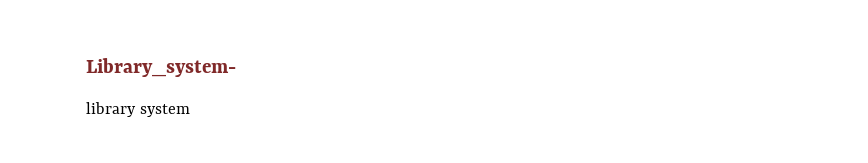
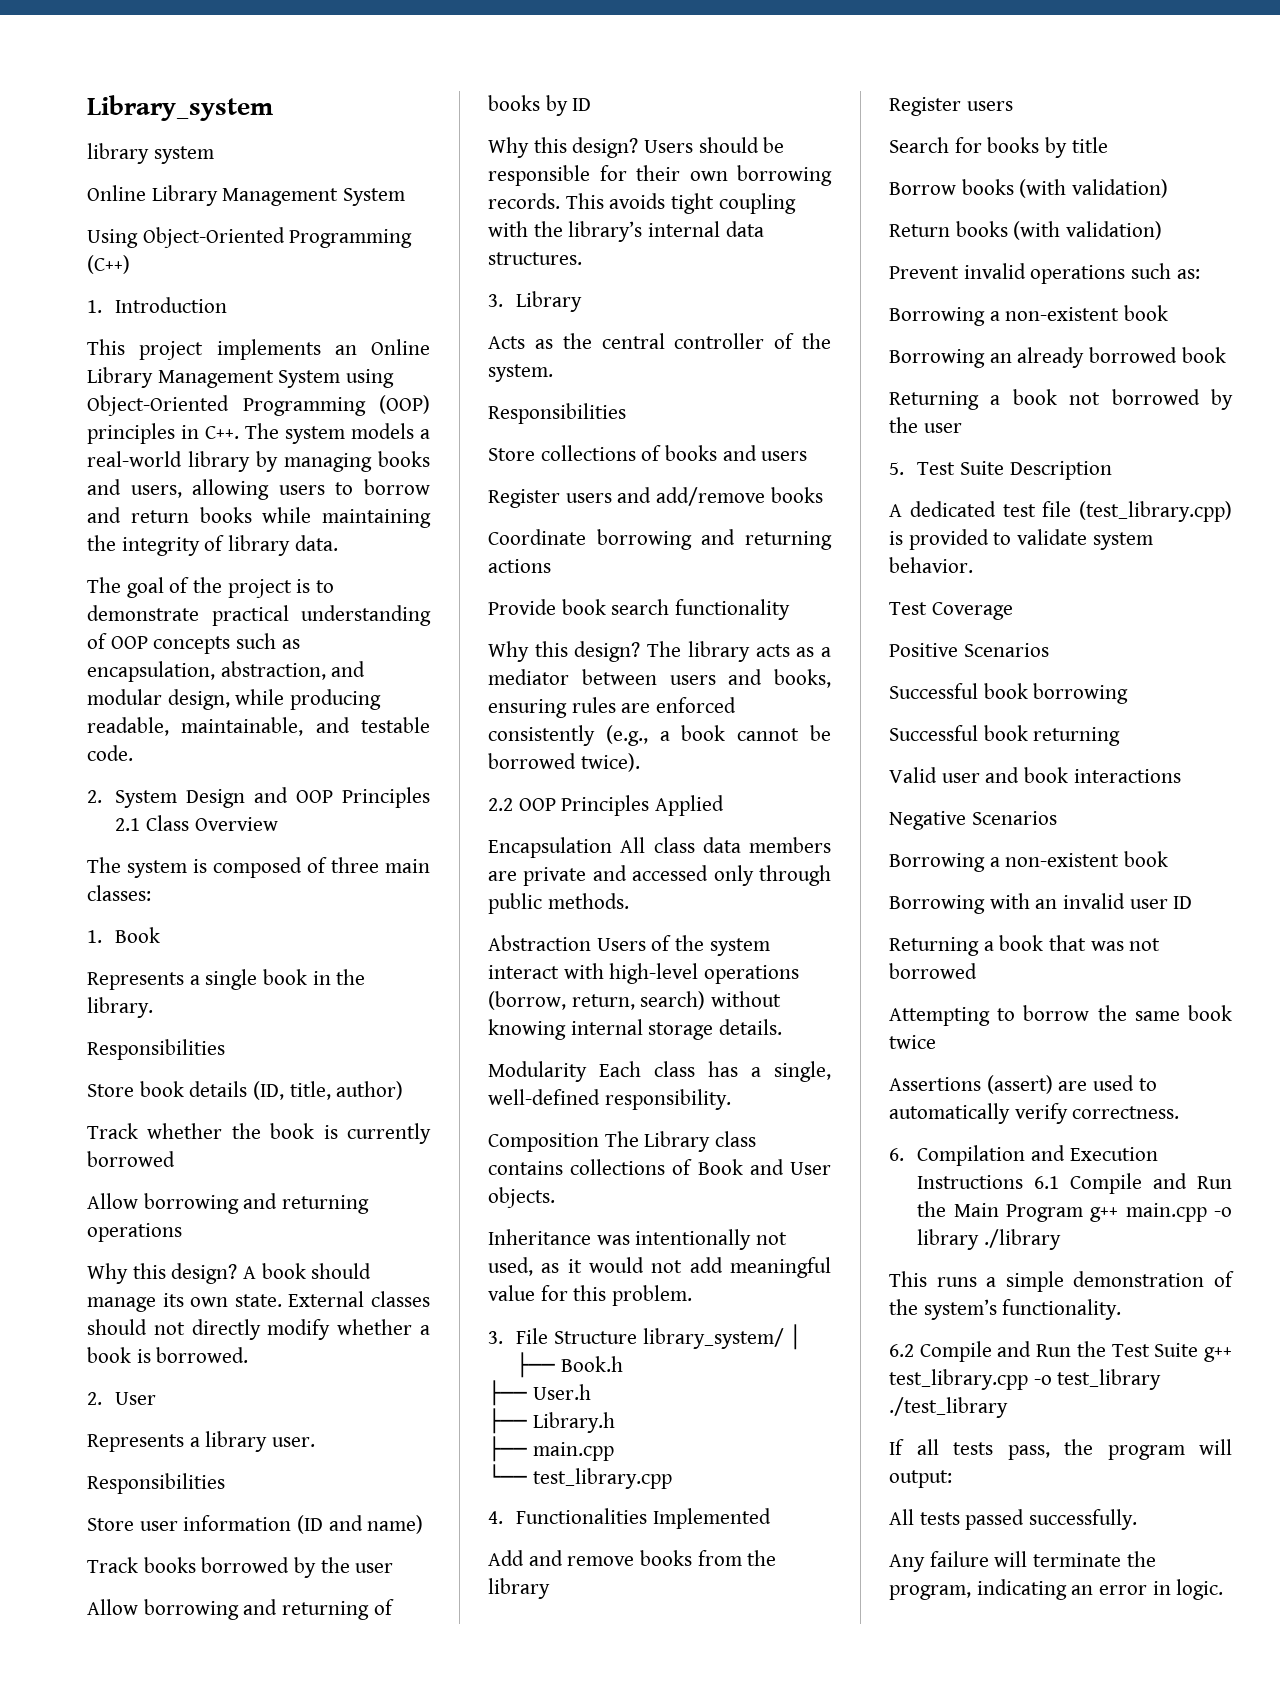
[86,58,236,77] Library_system- -> [87,95,273,121] Library_system
(190, 110) none -> [87,185,406,206] [87,227,413,248] [87,255,130,274] [87,297,228,313] [87,339,430,360] [87,367,395,388] [87,395,430,416] [87,423,430,444] [87,451,430,472] [87,479,430,500] [87,507,431,528] [87,535,338,556] [87,577,335,598] [87,605,431,626] [87,633,300,654] [87,661,366,682] [87,689,382,710] [87,717,430,736] [87,745,133,761] [87,787,430,808] [115,815,278,831] [87,857,430,878] [87,885,151,901] [87,927,161,943] [87,969,366,990] [87,997,153,1018] [87,1039,225,1060] [87,1081,404,1100] [87,1123,431,1144] [87,1151,175,1167] [87,1193,370,1214] [87,1223,182,1242] [87,1263,372,1284] [87,1291,430,1312] [87,1319,430,1340] [87,1347,249,1363] [87,1392,157,1405] [87,1431,316,1452] [87,1473,225,1494] [87,1515,424,1534] [87,1557,394,1578] [87,1599,394,1620] [488,95,592,116] [488,137,785,158] [488,165,832,186] [488,193,796,214] [488,221,764,242] [488,252,582,265] [488,291,583,312] [488,333,831,349] [488,364,553,382] [488,403,626,424] [488,445,808,461] [488,487,823,508] [488,529,832,550] [488,559,551,573] [488,599,791,620] [488,641,831,662] [488,669,831,688] [488,697,737,718] [488,725,831,746] [488,753,640,772] [488,795,725,816] [488,837,831,858] [488,865,831,886] [488,893,629,914] [488,935,770,956] [488,963,800,984] [488,991,782,1010] [488,1019,783,1040] [488,1061,831,1082] [488,1089,731,1110] [488,1131,757,1152] [488,1159,831,1175] [488,1187,555,1208] [488,1229,788,1250] [488,1257,831,1278] [488,1285,693,1306] [488,1324,803,1350] [516,1352,624,1378] [488,1380,591,1406] [488,1408,615,1434] [488,1436,614,1462] [488,1464,672,1489] [488,1508,772,1529] [488,1550,777,1566] [488,1578,550,1599] [889,97,1013,116] [889,137,1108,158] [889,179,1169,198] [889,221,1163,240] [889,263,1200,284] [889,305,1169,326] [889,347,1226,368] [889,389,1233,410] [889,417,962,433] [889,461,1112,480] [889,501,1232,522] [889,529,1153,550] [889,557,973,573] [889,602,1013,620] [889,643,1049,657] [889,683,1129,704] [889,725,1121,746] [889,767,1181,783] [889,811,1057,830] [889,851,1169,872] [889,893,1193,914] [889,935,1161,956] [889,963,977,979] [889,1005,1232,1026] [889,1035,936,1049] [889,1075,1157,1094] [889,1103,1180,1124] [889,1145,1158,1166] [917,1173,1232,1194] [917,1201,1232,1222] [917,1229,1062,1250] [889,1271,1234,1292] [889,1299,1122,1320] [889,1341,1232,1362] [889,1369,1162,1390] [889,1397,1008,1418] [889,1439,1232,1460] [889,1470,952,1488] [889,1509,1138,1530] [889,1551,1156,1572] [889,1579,1224,1600] // Online Library Management System // Using Object-Oriented Programming (C++) // 1. Introduction // This project implements an Online Library Management System using Object-Oriented Programming (OOP) principles in C++. The system models a real-world library by managing books and users, allowing users to borrow and return books while maintaining the integrity of library data. // The goal of the project is to demonstrate practical understanding of OOP concepts such as encapsulation, abstraction, and modular design, while producing readable, maintainable, and testable code. // 2. System Design and OOP Principles 2.1 Class Overview // The system is composed of three main classes: // 1. Book // Represents a single book in the library. // Responsibilities // Store book details (ID, title, author) // Track whether the book is currently borrowed // Allow borrowing and returning operations // Why this design? A book should manage its own state. External classes should not directly modify whether a book is borrowed. // 2. User // Represents a library user. // Responsibilities // Store user information (ID and name) // Track books borrowed by the user // Allow borrowing and returning of books by ID // Why this design? Users should be responsible for their own borrowing records. This avoids tight coupling with the library’s internal data structures. // 3. Library // Acts as the central controller of the system. // Responsibilities // Store collections of books and users // Register users and add/remove books // Coordinate borrowing and returning actions // Provide book search functionality // Why this design? The library acts as a mediator between users and books, ensuring rules are enforced consistently (e.g., a book cannot be borrowed twice). // 2.2 OOP Principles Applied // Encapsulation All class data members are private and accessed only through public methods. // Abstraction Users of the system interact with high-level operations (borrow, return, search) without knowing internal storage details. // Modularity Each class has a single, well-defined responsibility. // Composition The Library class contains collections of Book and User objects. // Inheritance was intentionally not used, as it would not add meaningful value for this problem. // 3. File Structure library_system/ │ ├── Book.h // ├── User.h // ├── Library.h // ├── main.cpp // └── test_library.cpp // 4. Functionalities Implemented // Add and remove books from the library // Register users // Search for books by title // Borrow books (with validation) // Return books (with validation) // Prevent invalid operations such as: // Borrowing a non-existent book // Borrowing an already borrowed book // Returning a book not borrowed by the user // 5. Test Suite Description // A dedicated test file (test_library.cpp) is provided to validate system behavior. // Test Coverage // Positive Scenarios // Successful book borrowing // Successful book returning // Valid user and book interactions // Negative Scenarios // Borrowing a non-existent book // Borrowing with an invalid user ID // Returning a book that was not borrowed // Attempting to borrow the same book twice // Assertions (assert) are used to automatically verify correctness. // 6. Compilation and Execution Instructions 6.1 Compile and Run the Main Program g++ main.cpp -o library ./library // This runs a simple demonstration of the system’s functionality. // 6.2 Compile and Run the Test Suite g++ test_library.cpp -o test_library ./test_library // If all tests pass, the program will output: // All tests passed successfully. // Any failure will terminate the program, indicating an error in logic.

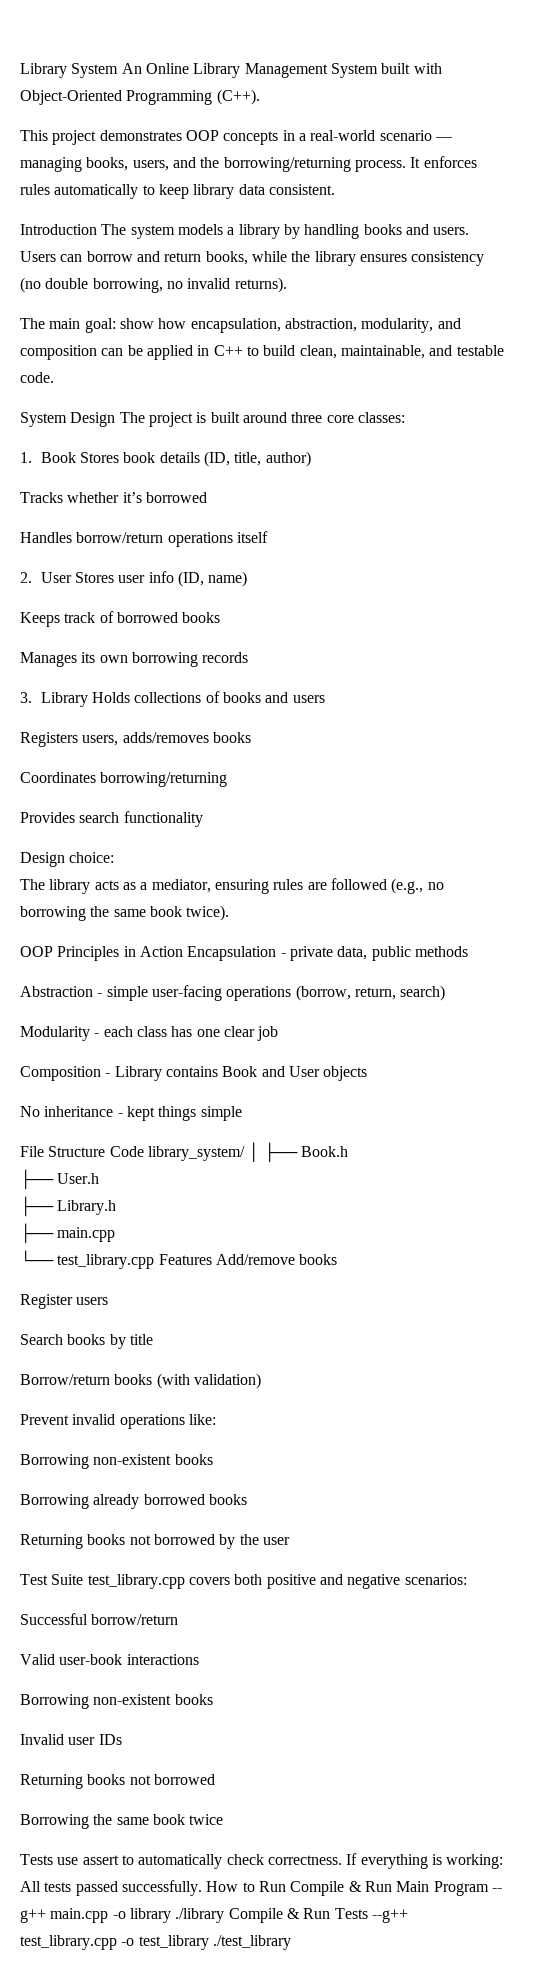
[87,95,273,121] [87,143,214,164] [87,185,406,206] [87,227,413,248] [87,255,130,274] [87,297,228,313] [87,339,430,360] [87,367,395,388] [87,395,430,416] [87,423,239,444] Library_system // library system // Online Library Management System // Using Object-Oriented Programming (C++) // 1. Introduction // This project implements an Online Library Management System using Object-Oriented Programming (OOP) principles in C++. -> [20,63,442,78] [20,89,260,105] [20,130,453,145] [20,156,477,172] [20,184,335,199] [20,224,97,235] Library System An Online Library Management System built with Object-Oriented Programming (C++). // This project demonstrates OOP concepts in a real-world scenario — managing books, users, and the borrowing/returning process. It enforces rules automatically to keep library data consistent. // Introduction
[87,451,182,467] real-world -> (235, 231) none
[284,451,430,472] [87,479,430,500] [87,507,431,528] [87,535,338,556] [87,577,335,598] [87,605,431,626] [87,633,300,654] [87,661,366,682] [87,689,382,710] [87,717,169,736] managing books and users, allowing users to borrow and return books while maintaining the integrity of library data. // The goal of the project is to demonstrate practical understanding of OOP concepts such as encapsulation, abstraction, and modular design, while producing readable, -> [304,224,470,239] [20,251,485,266] [20,277,287,293] [20,318,461,333] [20,345,337,360] handling books and users. Users can borrow and return books, while the library ensures consistency (no double borrowing, no invalid returns). // The main goal: show how encapsulation, abstraction, modularity, and composition can be applied in C++ to build clean,
[87,790,102,803] 2. -> (54, 377) none
[254,787,430,808] [115,815,278,831] [87,857,430,878] [87,885,151,901] [87,927,161,943] [87,969,366,990] [87,997,153,1018] [87,1039,225,1060] [87,1084,134,1097] and OOP Principles 2.1 Class Overview // The system is composed of three main classes: // 1. Book // Represents a single book in the library. // Responsibilities // Store -> [119,412,405,427] [20,452,120,463] The project is built around three core classes: // 1. Book Stores
[87,1123,431,1144] [87,1151,175,1167] [87,1193,370,1214] [87,1223,182,1242] [87,1263,372,1284] [87,1291,430,1312] [87,1319,430,1340] [87,1347,249,1363] [87,1392,157,1405] [87,1431,316,1452] [87,1473,225,1494] [87,1515,424,1534] [87,1557,394,1578] [87,1599,394,1620] [488,95,592,116] [488,137,785,158] [488,165,832,186] [488,193,796,214] [488,221,764,242] [488,252,582,265] [488,291,583,312] [488,333,831,349] [488,364,553,382] [488,403,626,424] [488,448,535,461] Track whether the book is currently borrowed // Allow borrowing and returning operations // Why this design? A book should manage its own state. External classes should not directly modify whether a book is borrowed. // 2. User // Represents a library user. // Responsibilities // Store user information (ID and name) // Track books borrowed by the user // Allow borrowing and returning of books by ID // Why this design? Users should be responsible for their own borrowing records. This avoids tight coupling with the library’s internal data structures. // 3. Library // Acts as the central controller of the system. // Responsibilities // Store -> [20,492,207,503] [20,531,268,547] [20,571,248,587] [20,611,221,627] [20,652,249,667] [20,692,131,707] Tracks whether it’s borrowed // Handles borrow/return operations itself // 2. User Stores user info (ID, name) // Keeps track of borrowed books // Manages its own borrowing records // 3. Library Holds
[488,487,823,508] [488,529,832,550] [488,559,551,573] [488,599,606,615] Register users and add/remove books // Coordinate borrowing and returning actions // Provide book -> [20,732,251,747] [20,772,228,787] [20,812,75,823] Registers users, adds/removes books // Coordinates borrowing/returning // Provides
[488,641,641,662] Why this design? -> [20,852,115,867] Design choice: //
[488,669,831,688] [488,697,737,718] [488,725,831,746] [488,753,576,769] mediator between users and books, ensuring rules are enforced consistently (e.g., a book cannot be borrowed -> [151,878,444,894] [20,906,182,921] mediator, ensuring rules are followed (e.g., no borrowing the same book
[488,795,725,816] [488,837,831,858] [488,865,831,886] [488,893,629,914] [488,935,770,956] [488,963,800,984] [488,991,782,1010] [488,1019,783,1040] [488,1061,831,1082] [488,1089,731,1110] [488,1131,757,1152] [488,1159,831,1175] [488,1187,555,1208] [488,1229,788,1250] [488,1257,831,1278] [488,1285,693,1306] [488,1331,503,1344] 2.2 OOP Principles Applied // Encapsulation All class data members are private and accessed only through public methods. // Abstraction Users of the system interact with high-level operations (borrow, return, search) without knowing internal storage details. // Modularity Each class has a single, well-defined responsibility. // Composition The Library class contains collections of Book and User objects. // Inheritance was intentionally not used, as it would not add meaningful value for this problem. // 3. -> [20,946,468,961] [20,985,446,1001] [20,1026,279,1041] [20,1066,368,1081] [20,1106,242,1121] OOP Principles in Action Encapsulation - private data, public methods // Abstraction - simple user-facing operations (borrow, return, search) // Modularity - each class has one clear job // Composition - Library contains Book and User objects // No inheritance - kept things simple //
(638, 1337) none -> [109,1146,144,1157] Code
[488,1508,772,1529] [488,1550,777,1566] [488,1578,550,1599] // 4. Functionalities Implemented // Add and remove books from the library -> [158,1254,338,1265] Features Add/remove books
[954,137,982,153] for -> (63, 1339) none
[889,179,1169,198] [889,224,950,237] Borrow books (with validation) // Return -> [20,1374,110,1385] Borrow/return
[1131,263,1200,279] [889,305,1169,326] [889,349,1012,368] such as: // Borrowing a non-existent book // Borrowing an -> [188,1414,216,1425] [20,1454,213,1469] [20,1494,89,1509] like: // Borrowing non-existent books // Borrowing
[1181,347,1226,363] [889,389,1057,410] book // Returning a book -> [208,1494,247,1505] [20,1534,126,1549] books // Returning books
[889,461,1112,480] [889,501,1232,522] [889,529,1153,550] [889,557,973,573] [889,602,1013,620] [889,643,1049,657] [889,683,1129,704] [889,725,1121,746] [889,767,1181,783] [889,811,1057,830] [889,851,1169,872] [889,893,1193,914] [889,935,1124,956] 5. Test Suite Description // A dedicated test file (test_library.cpp) is provided to validate system behavior. // Test Coverage // Positive Scenarios // Successful book borrowing // Successful book returning // Valid user and book interactions // Negative Scenarios // Borrowing a non-existent book // Borrowing with an invalid user ID // Returning a book that was -> [20,1574,467,1589] [20,1613,179,1625] [20,1654,199,1665] [20,1694,213,1709] [20,1734,122,1745] [20,1774,126,1789] Test Suite test_library.cpp covers both positive and negative scenarios: // Successful borrow/return // Valid user-book interactions // Borrowing non-existent books // Invalid user IDs // Returning books
[889,1005,1090,1026] Attempting to borrow -> [20,1814,89,1829] Borrowing
[889,1075,1135,1094] Assertions (assert) are used -> [20,1854,119,1865] Tests use assert
[1014,1103,1068,1124] verify -> [226,1854,264,1865] check
[889,1145,1158,1166] [917,1173,1232,1194] [917,1201,947,1217] // 6. Compilation and Execution Instructions 6.1 Compile and Run the -> [346,1853,504,1869] [20,1880,392,1896] If everything is working: All tests passed successfully. How to Run Compile & Run
(1084, 1213) none -> [491,1888,502,1892] --
[889,1271,1234,1292] [889,1299,1122,1320] [889,1341,1232,1362] [889,1369,1162,1390] [889,1397,1008,1418] [889,1439,1232,1460] [889,1470,952,1488] [889,1509,1138,1530] [889,1551,1156,1572] [889,1579,1224,1600] // This runs a simple demonstration of the system’s functionality. // 6.2 Compile and Run the Test Suite g++ test_library.cpp -o test_library ./test_library // If all tests pass, the program will output: // All tests passed successfully. // Any failure will terminate the program, indicating an error in logic. -> [228,1908,408,1923] [20,1935,291,1950] Compile & Run Tests --g++ test_library.cpp -o test_library ./test_library

